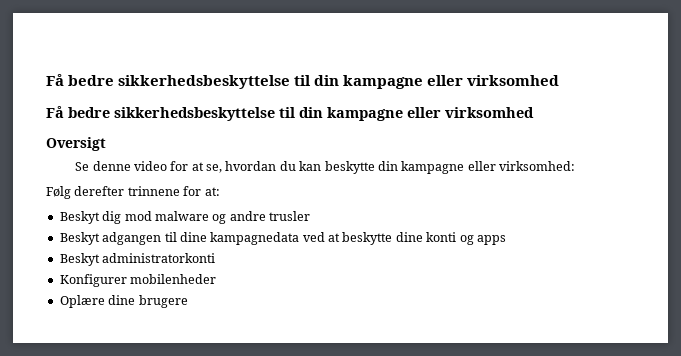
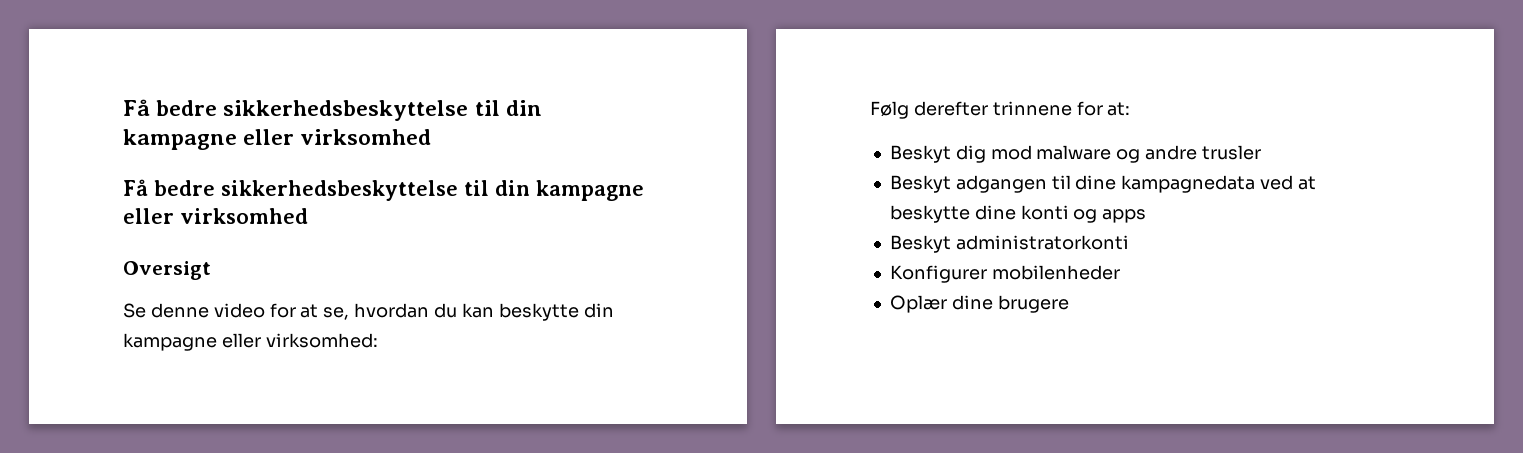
[59,295,105,308] Oplære -> [889,295,947,313] Oplær

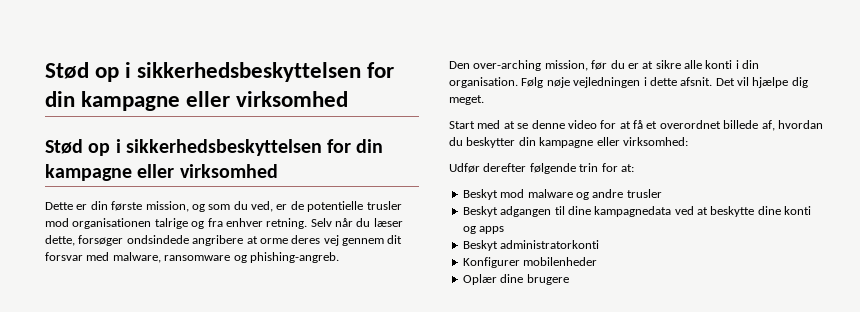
[123,99,542,121] [123,129,432,150] [123,179,644,201] [123,208,308,224] [123,261,211,280] [123,303,579,321] Få bedre sikkerhedsbeskyttelse til din kampagne eller virksomhed // Få bedre sikkerhedsbeskyttelse til din kampagne eller virksomhed // Oversigt // Se denne video for at se, hvordan du kan beskytte -> [45,62,395,82] [45,91,349,111] [45,139,384,156] [45,164,278,181] [45,201,402,212] [45,218,403,229] [45,235,403,246] [45,252,339,263] [449,60,760,71] [449,77,808,88] [449,95,484,105] [449,120,823,131] [449,137,516,148] Stød op i sikkerhedsbeskyttelsen for din kampagne eller virksomhed // Stød op i sikkerhedsbeskyttelsen for din kampagne eller virksomhed // Dette er din første mission, og som du ved, er de potentielle trusler mod organisationen talrige og fra enhver retning. Selv når du læser dette, forsøger ondsindede angribere at orme deres vej gennem dit forsvar med malware, ransomware og phishing-angreb. // Den over-arching mission, før du er at sikre alle konti i din organisation. Følg nøje vejledningen i dette afsnit. Det vil hjælpe dig meget. // Start med at se denne video for at få et overordnet billede af, hvordan du beskytter
[870,101,1072,119] Følg derefter trinnene -> [449,163,599,174] Udfør derefter følgende trin
[955,145,986,163] dig -> (498, 194) none

